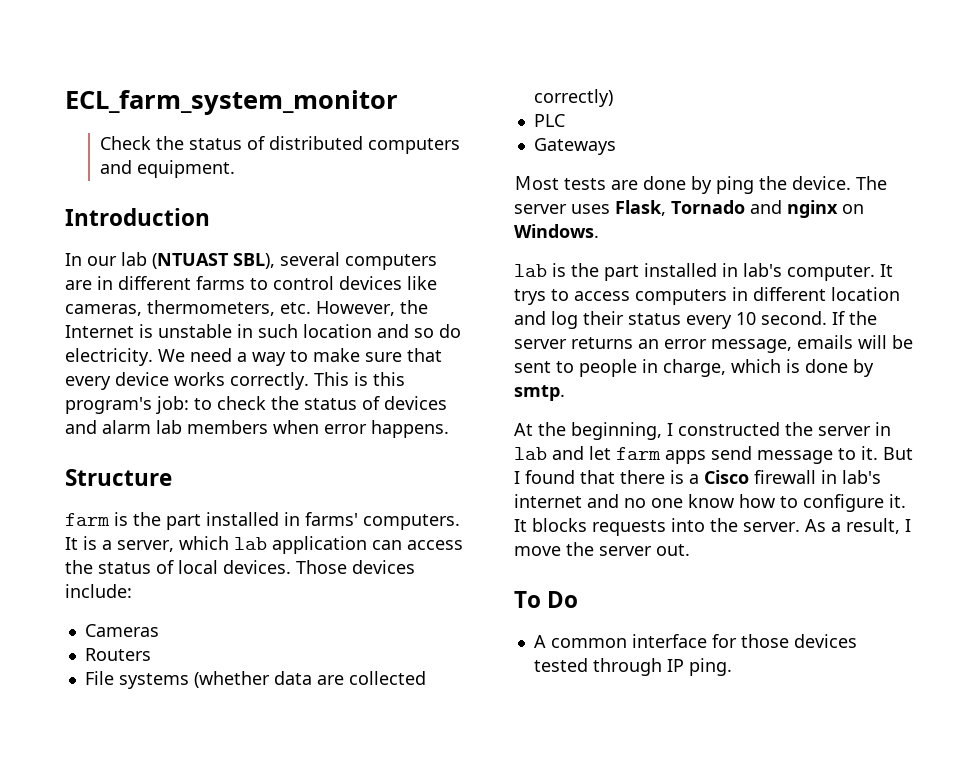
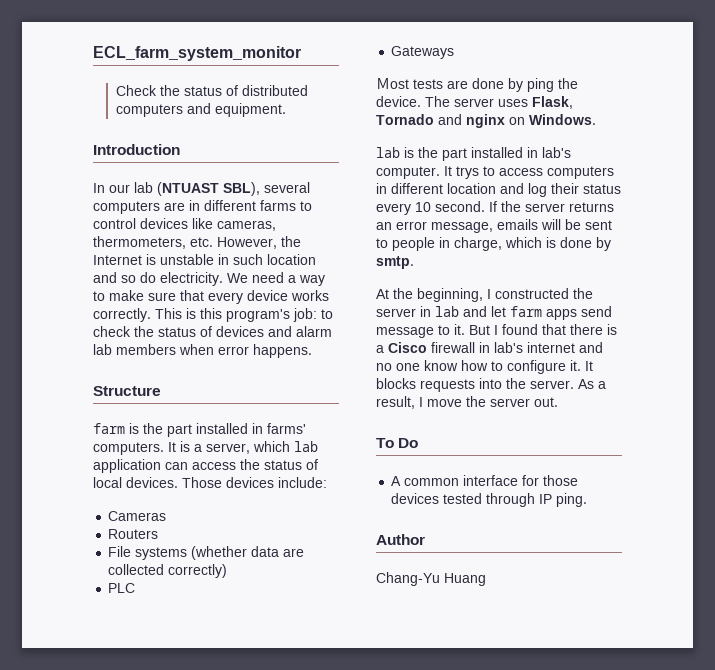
(732, 667) none -> [376,534,425,545] [376,572,486,586] // Author // Chang-Yu Huang

